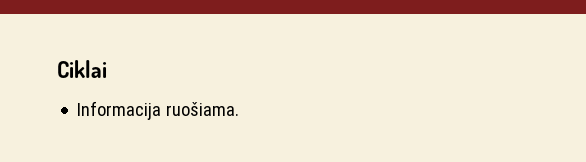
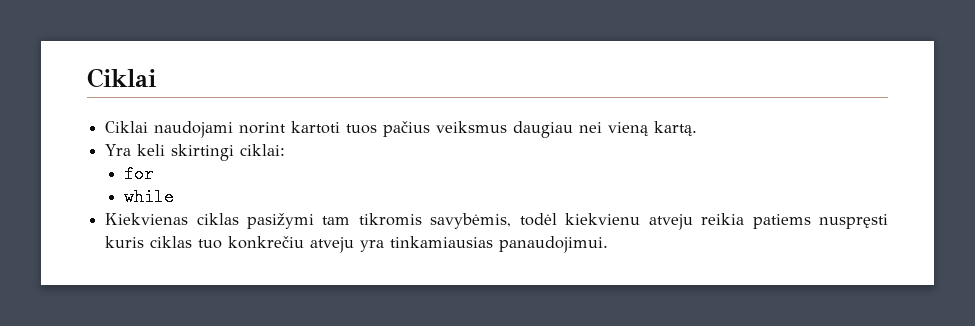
[77,101,240,120] Informacija ruošiama. -> [105,121,698,138] [105,144,286,161] [124,165,155,183] [124,188,175,206] [105,213,889,230] [105,236,609,253] Ciklai naudojami norint kartoti tuos pačius veiksmus daugiau nei vieną kartą. // Yra keli skirtingi ciklai: // for // while // Kiekvienas ciklas pasižymi tam tikromis savybėmis, todėl kiekvienu atveju reikia patiems nuspręsti kuris ciklas tuo konkrečiu atveju yra tinkamiausias panaudojimui.

